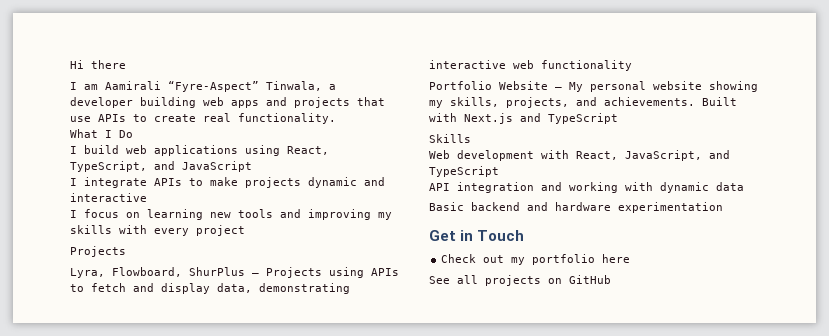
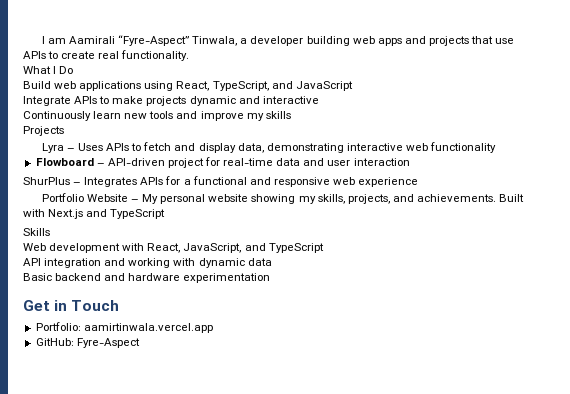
[70,60,126,69] Hi there // -> (41, 40) none
[70,145,119,154] I build -> [23,81,51,89] Build
[70,177,147,188] I integrate -> [23,96,71,106] Integrate
[70,209,203,220] I focus on learning -> [23,111,122,121] Continuously learn
[308,209,371,220] improving -> [200,111,244,121] improve
[119,225,245,236] [70,246,126,257] [70,267,364,278] with every project // Projects // Lyra, Flowboard, ShurPlus – Projects using -> [23,126,64,136] [41,143,104,153] // Projects // Lyra – Uses
(632, 65) none -> [35,157,410,168] [23,176,419,187] // Flowboard – API-driven project for real-time data and user interaction // ShurPlus – Integrates APIs for a functional and responsive web experience
[441,254,631,265] [429,275,611,286] Check out my portfolio here // See all projects on GitHub -> [35,322,213,333] [35,338,140,348] Portfolio: aamirtinwala.vercel.app // GitHub: Fyre-Aspect

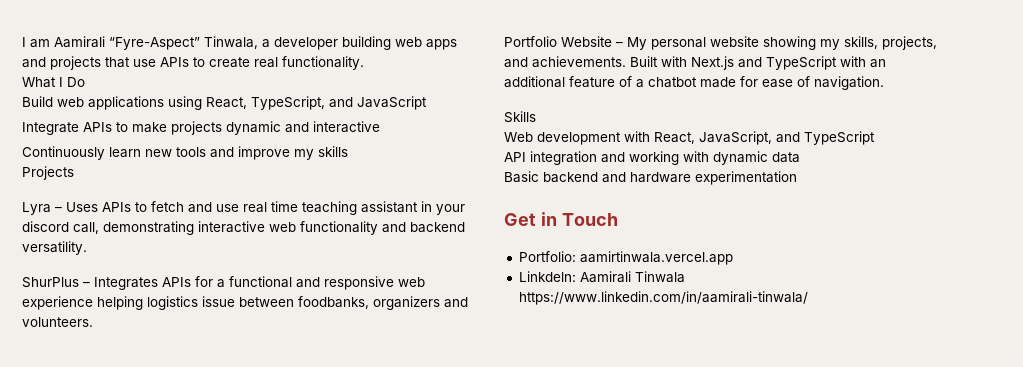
[198,142,497,153] [35,157,410,168] display data, demonstrating interactive web functionality // Flowboard – API-driven project for real-time data and user interaction -> [216,201,465,215] [22,221,465,235] [22,241,87,255] use real time teaching assistant in your discord call, demonstrating interactive web functionality and backend versatility.
(419, 182) none -> [97,296,468,310] [22,317,93,327] helping logistics issue between foodbanks, organizers and volunteers.
(166, 214) none -> [840,56,886,68] [504,76,884,90] with an additional feature of a chatbot made for ease of navigation.
[35,338,140,348] GitHub: Fyre-Aspect -> [518,271,685,283] [518,291,808,305] Linkdeln: Aamirali Tinwala https://www.linkedin.com/in/aamirali-tinwala/

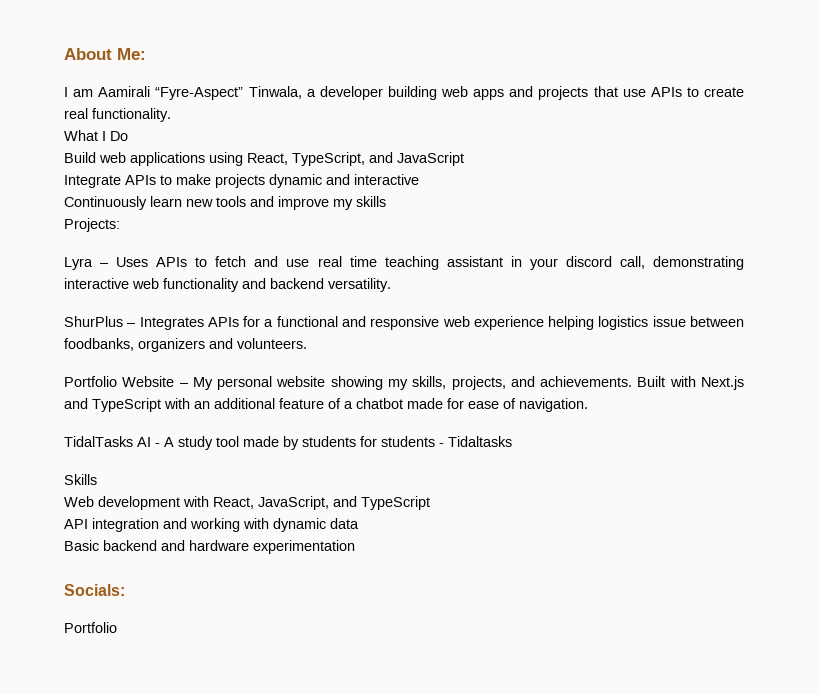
(22, 42) none -> [64,48,146,60] About Me: //
[22,166,74,180] Projects -> [64,218,120,232] Projects:
(884, 83) none -> [64,436,512,450] // TidalTasks AI - A study tool made by students for students - Tidaltasks
[504,212,618,226] [518,251,733,265] [518,271,685,283] [518,291,808,305] Get in Touch // Portfolio: aamirtinwala.vercel.app // Linkdeln: Aamirali Tinwala https://www.linkedin.com/in/aamirali-tinwala/ -> [64,584,125,596] [64,622,117,633] Socials: // Portfolio

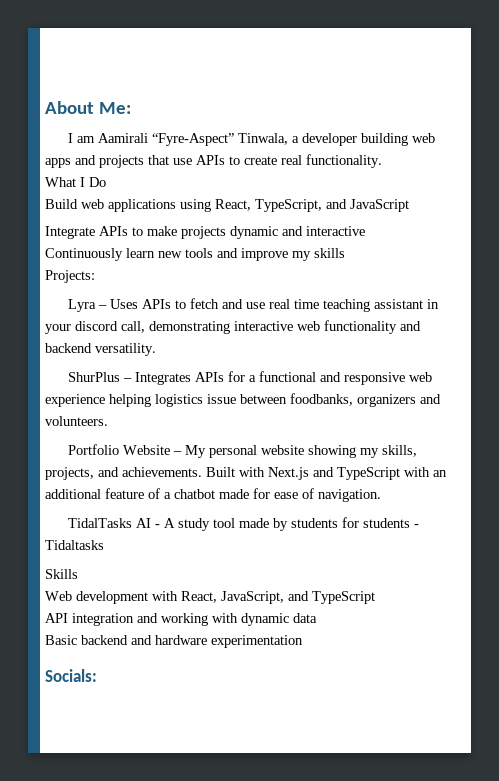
[64,622,117,633] // Portfolio -> (97, 675) none

